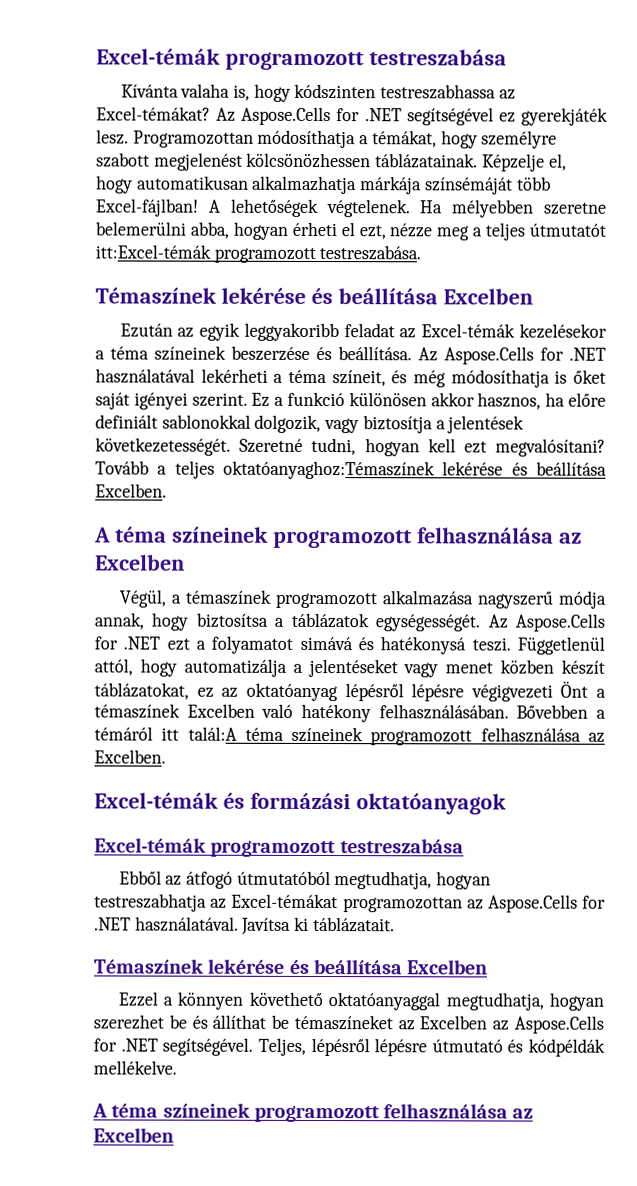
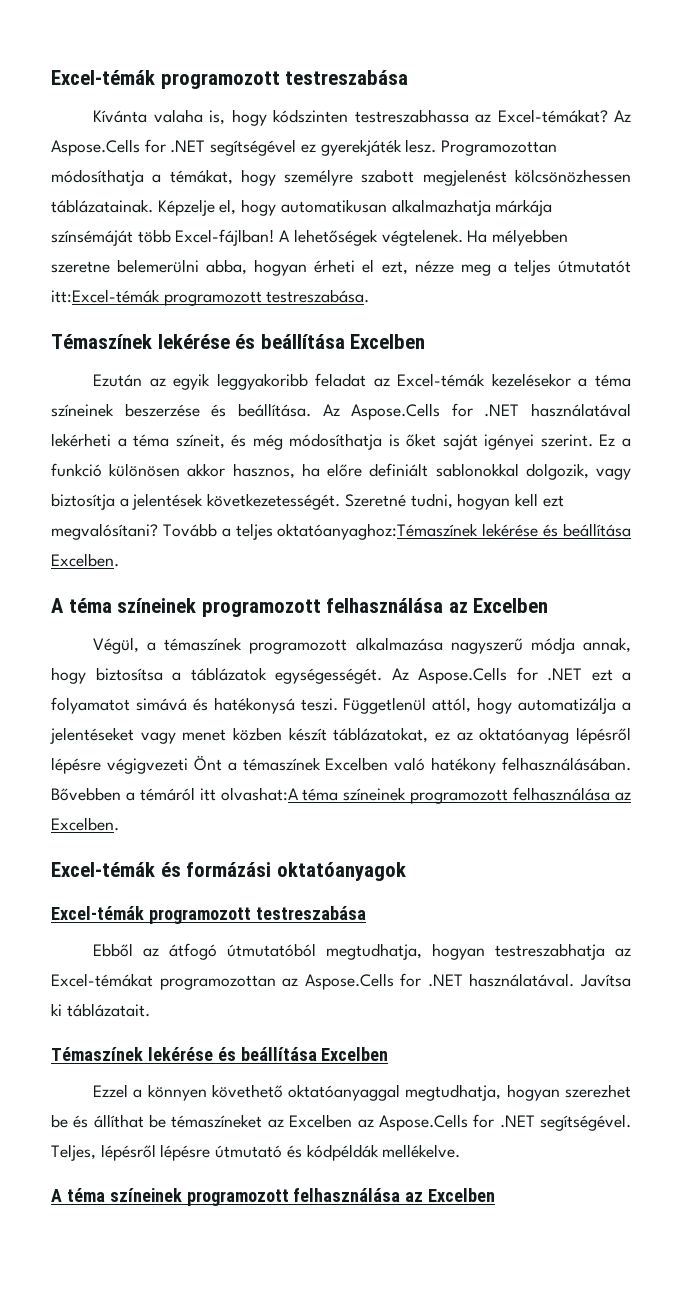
[187,726,237,741] talál:A -> [220,787,299,801] olvashat:A

